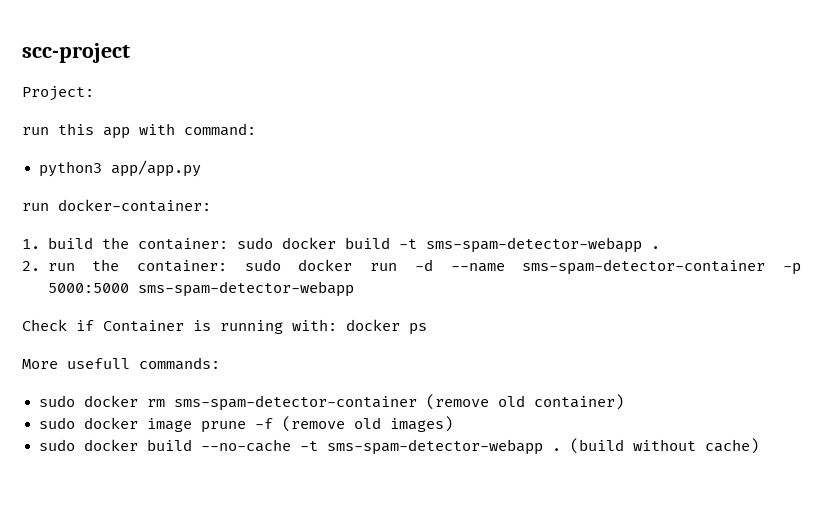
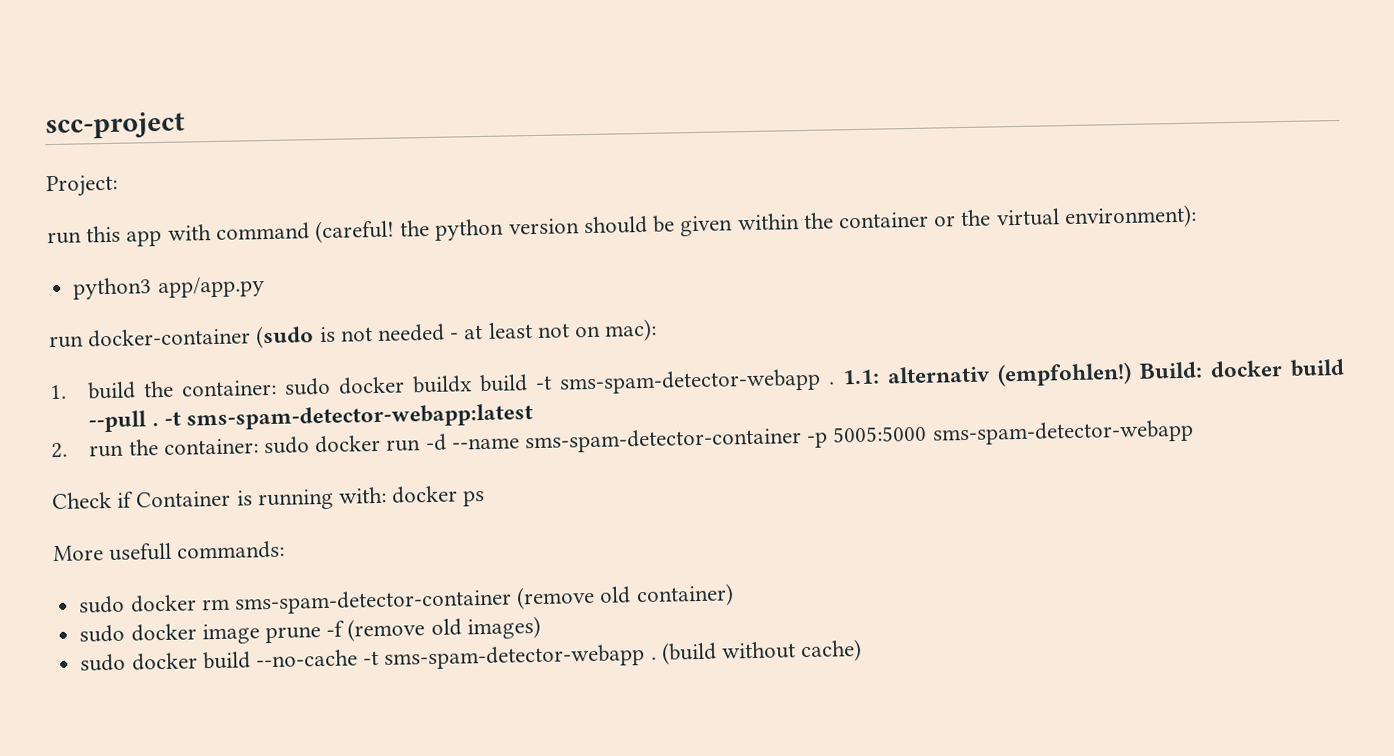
[184,123,256,136] [38,160,201,177] [22,199,211,212] command: // python3 app/app.py // run docker-container: -> [215,204,1197,244] [73,276,265,300] [49,318,658,349] command (careful! the python version should be given within the container or the virtual environment): // python3 app/app.py // run docker-container (sudo is not needed - at least not on mac):
(336, 243) none -> [412,375,473,394] buildx
(660, 247) none -> [842,358,1345,387] [88,403,533,433] 1.1: alternativ (empfohlen!) Build: docker build --pull . -t sms-spam-detector-webapp:latest
[47,283,129,293] 5000:5000 -> [832,425,928,443] 5005:5000

